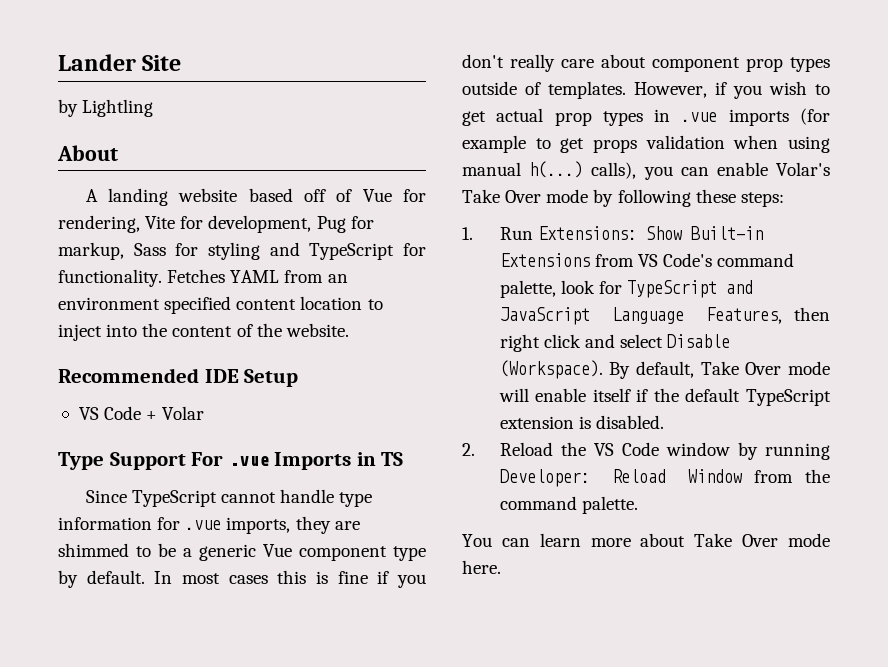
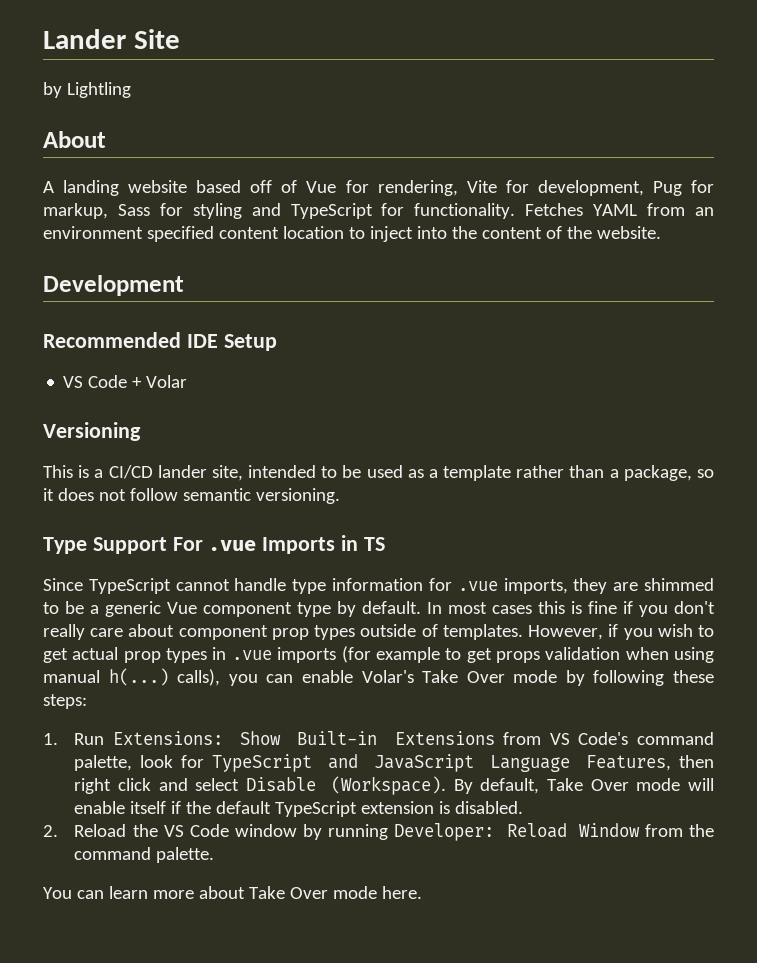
(349, 330) none -> [43,275,184,296] // Development
(205, 413) none -> [43,422,141,441] [43,465,714,481] [43,488,340,504] // Versioning // This is a CI/CD lander site, intended to be used as a template rather than a package, so it does not follow semantic versioning.

